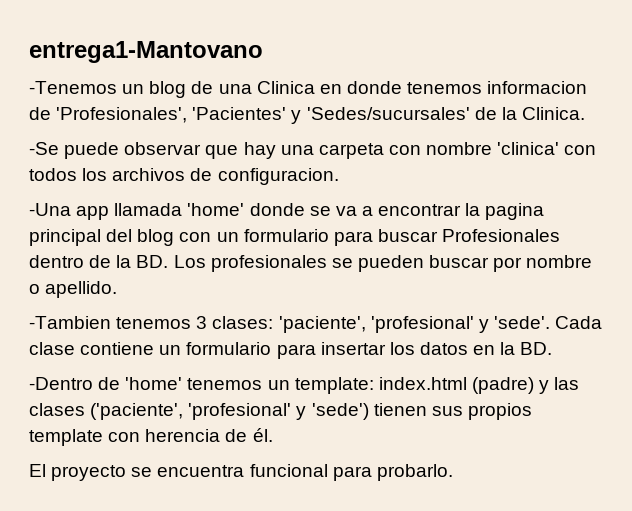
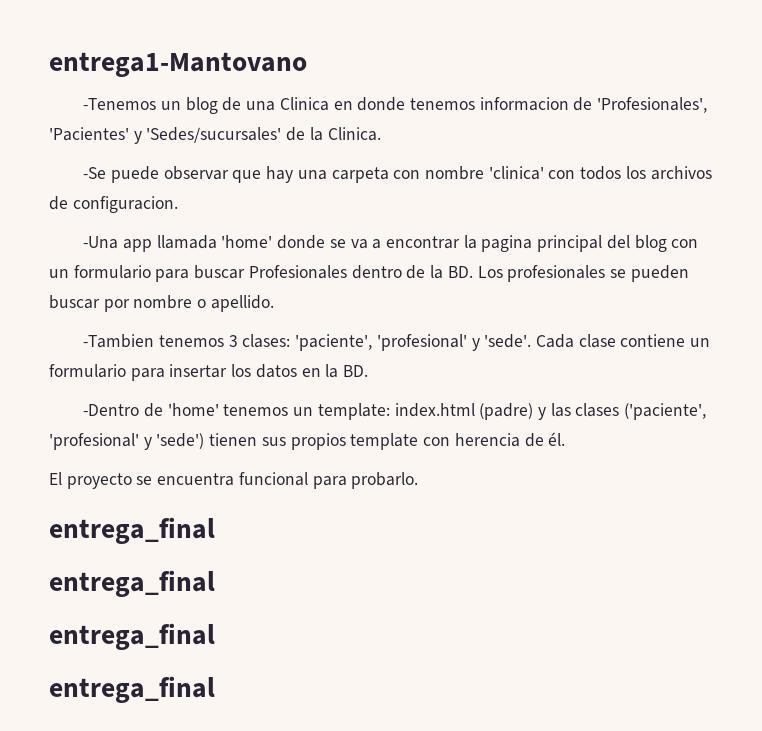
(453, 472) none -> [49,517,215,544] [49,570,215,597] [49,623,215,650] [49,676,215,703] // entrega_final // entrega_final // entrega_final // entrega_final

